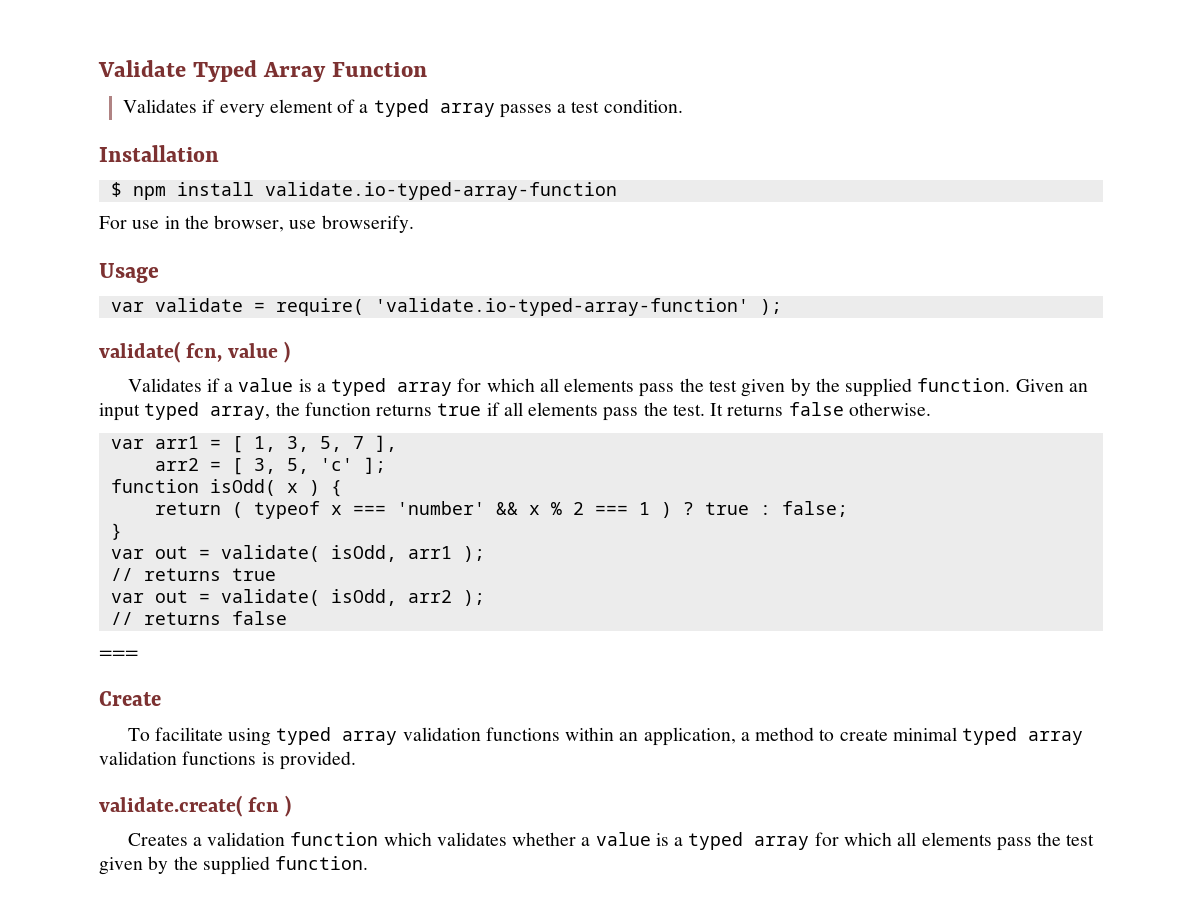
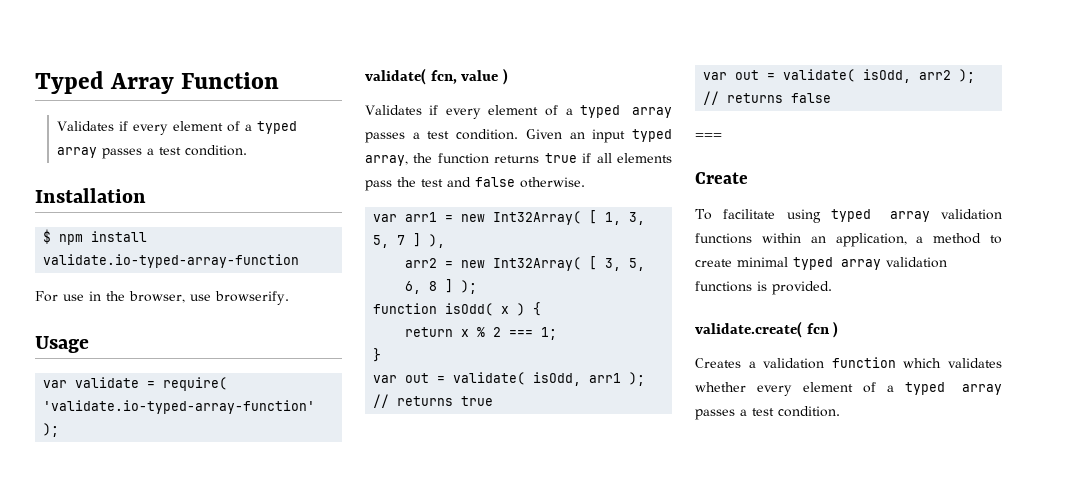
[98,60,186,77] Validate -> (35, 82) none
[224,378,1011,397] a value is a typed array for which all elements pass the test given by the supplied function. -> [445,105,672,119] [365,129,519,143] every element of a typed array passes a test condition.
[672,403,784,416] test. It returns -> [421,177,471,187] test and
(221, 444) none -> [461,211,582,225] new Int32Array(
[374,435,397,452] ], -> [413,233,446,248] ] ),
(221, 466) none -> [461,257,582,271] new Int32Array(
[319,457,386,474] 'c' ]; -> [405,279,478,294] 6, 8 ] );
[231,501,848,519] ( typeof x === 'number' && x % 2 === 1 ) ? true : false; -> [461,327,558,340] x % 2 === 1;
[581,832,1095,851] [99,856,369,875] a value is a typed array for which all elements pass the test given by the supplied function. -> [756,382,1002,396] [695,406,840,420] every element of a typed array passes a test condition.

